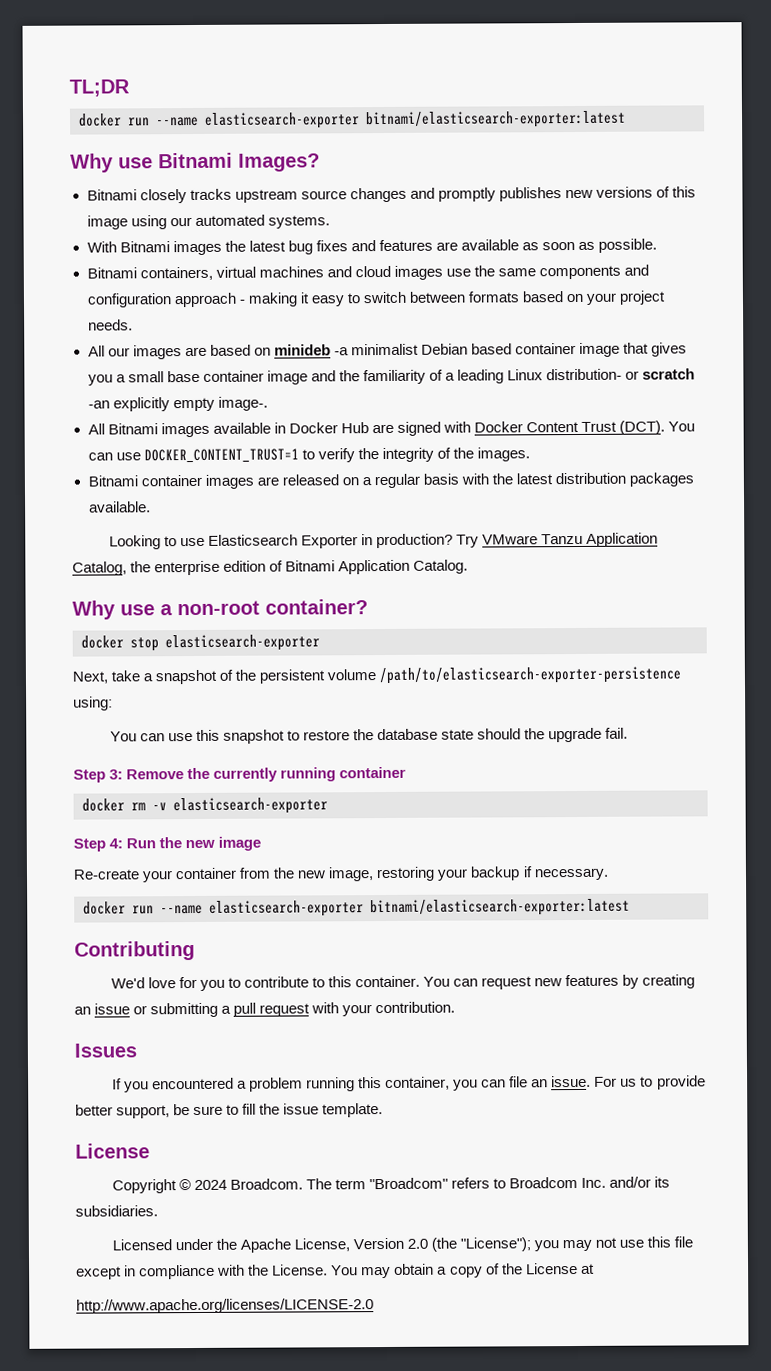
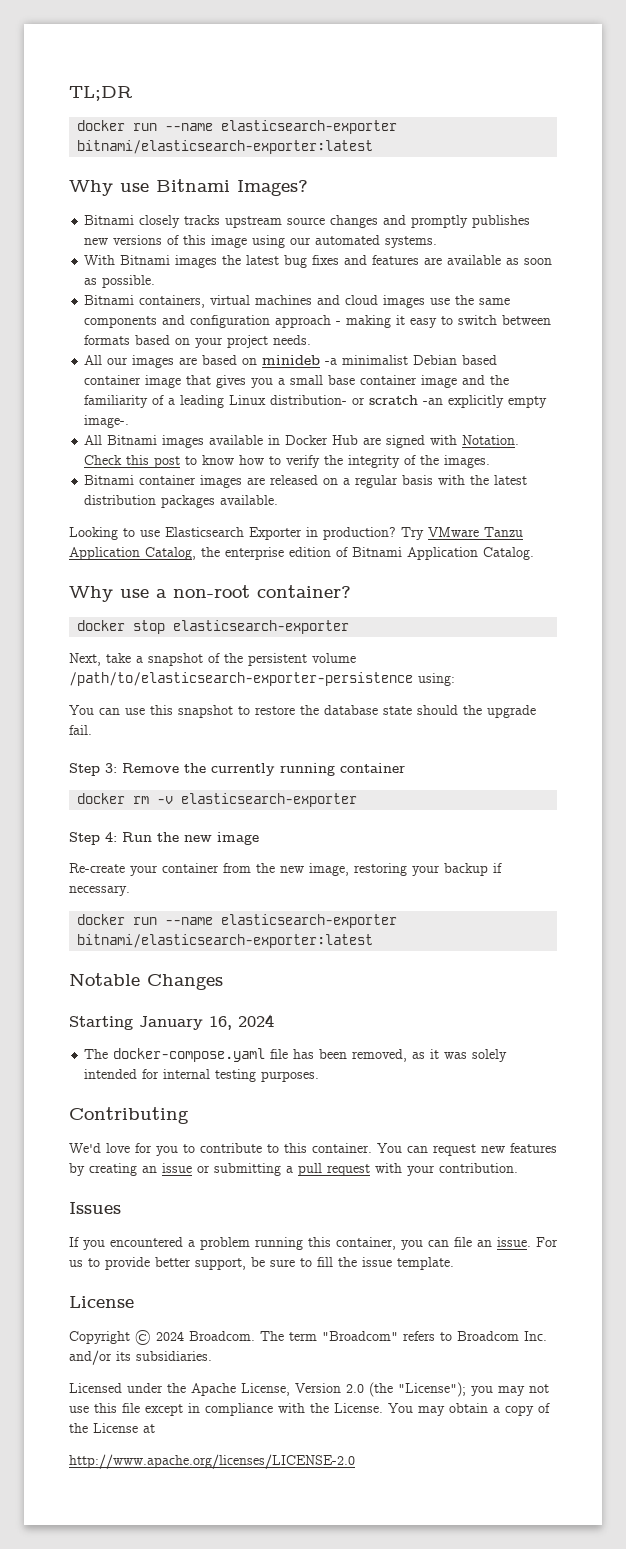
[474,420,696,435] [87,448,299,464] Docker Content Trust (DCT). You can use DOCKER_CONTENT_TRUST=1 -> [462,435,520,445] [84,455,265,468] Notation. Check this post to know how
(630, 907) none -> [69,973,223,990] [69,1014,274,1030] [84,1048,508,1062] [84,1069,320,1082] // Notable Changes // Starting January 16, 2024 // The docker-compose.yaml file has been removed, as it was solely intended for internal testing purposes.

